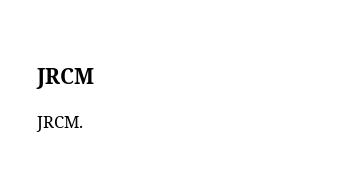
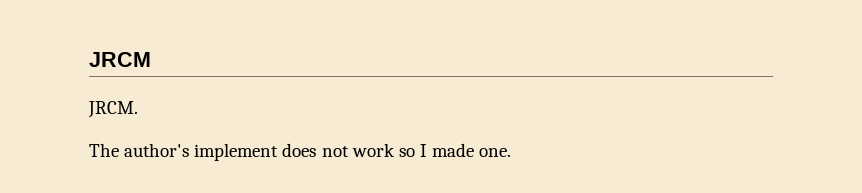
(83, 124) none -> [89,143,512,161] // The author's implement does not work so I made one.

